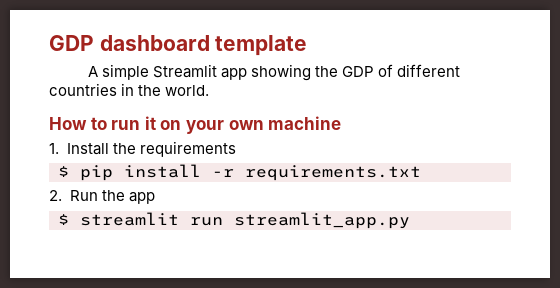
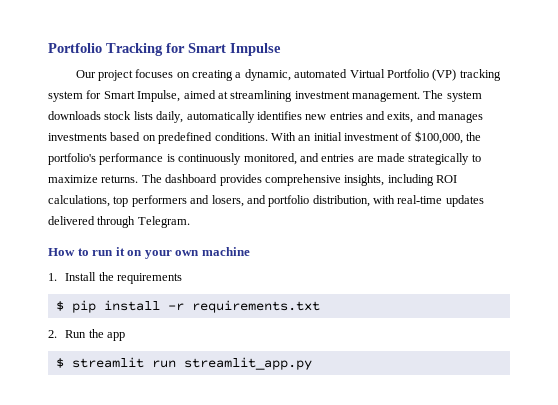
[49,35,308,56] [87,64,461,81] [49,83,210,96] GDP dashboard template // A simple Streamlit app showing the GDP of different countries in the world. -> [48,43,281,56] [75,69,501,81] [48,90,482,102] [48,111,484,123] [48,131,482,144] [48,153,481,165] [48,174,457,186] [48,195,484,207] [48,216,190,228] Portfolio Tracking for Smart Impulse // Our project focuses on creating a dynamic, automated Virtual Portfolio (VP) tracking system for Smart Impulse, aimed at streamlining investment management. The system downloads stock lists daily, automatically identifies new entries and exits, and manages investments based on predefined conditions. With an initial investment of $100,000, the portfolio's performance is continuously monitored, and entries are made strategically to maximize returns. The dashboard provides comprehensive insights, including ROI calculations, top performers and losers, and portfolio distribution, with real-time updates delivered through Telegram.

